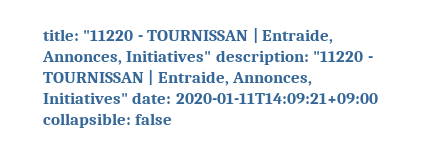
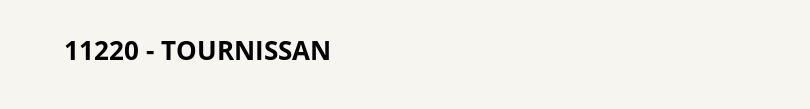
[43,28,334,44] [42,50,373,65] [43,70,313,86] [43,92,378,104] [43,113,173,128] title: "11220 - TOURNISSAN | Entraide, Annonces, Initiatives" description: "11220 - TOURNISSAN | Entraide, Annonces, Initiatives" date: 2020-01-11T14:09:21+09:00 collapsible: false -> [64,41,331,60] 11220 - TOURNISSAN

